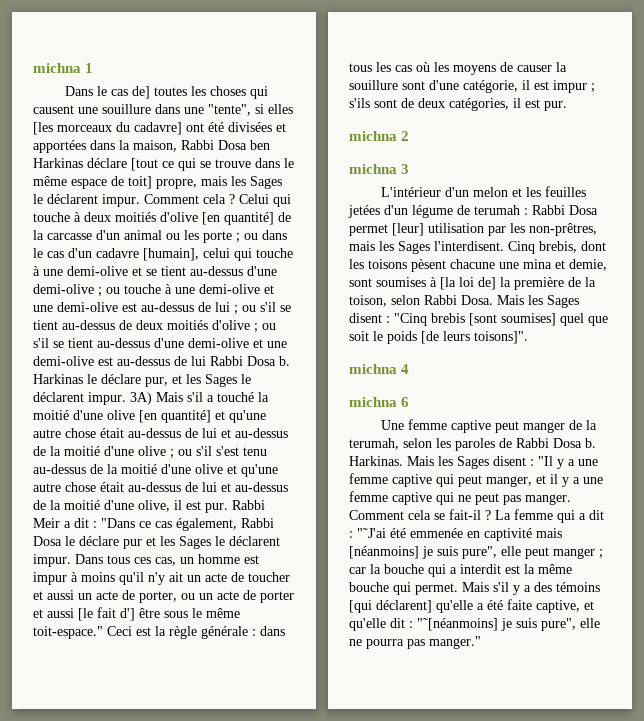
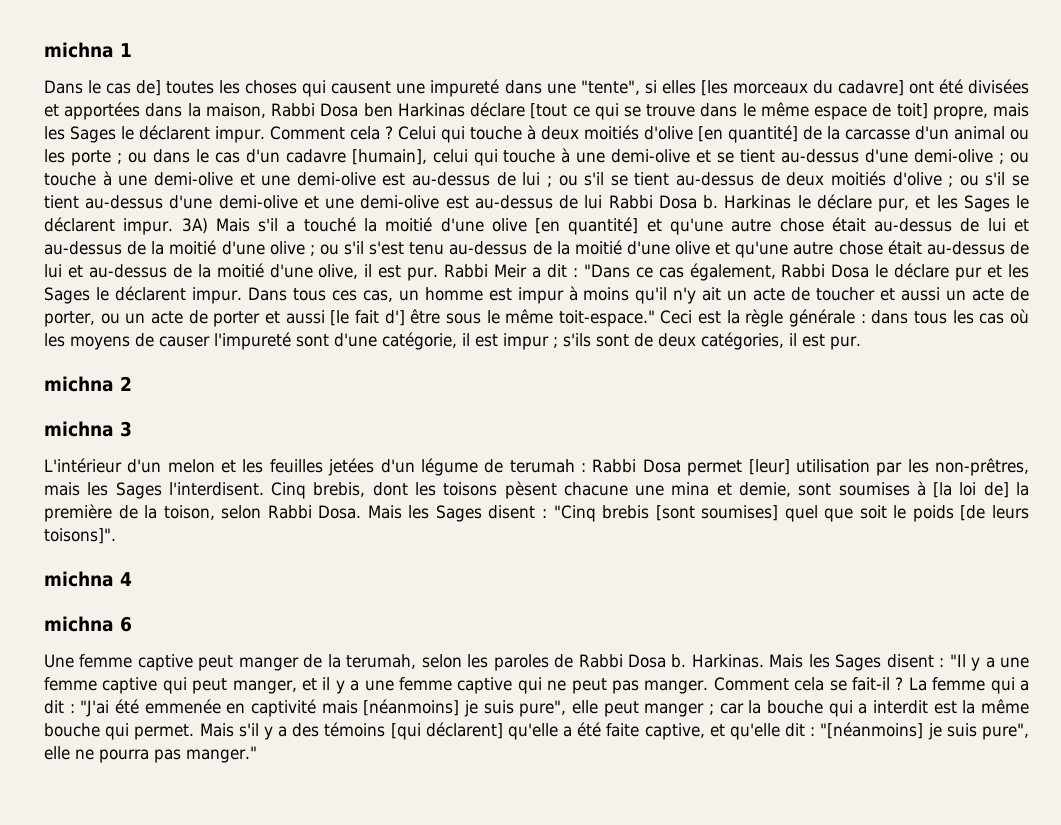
[102,104,151,114] souillure -> [430,79,500,97] impureté
[556,62,567,72] [349,80,398,90] la souillure -> [214,332,291,350] l'impureté
[357,528,386,538] "˜J'ai -> [80,700,110,717] "J'ai
[417,618,498,631] "˜[néanmoins] -> [820,722,924,739] "[néanmoins]

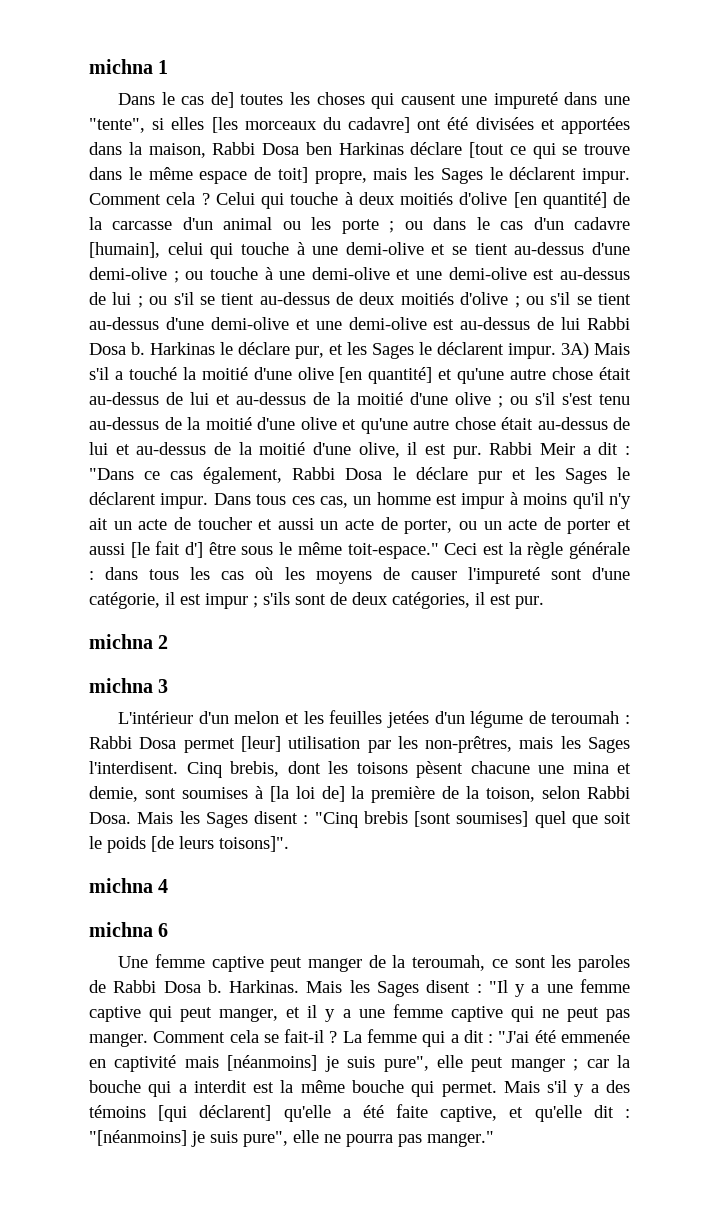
[509,459,575,473] terumah -> [551,711,620,724] teroumah
[346,654,462,669] terumah, selon -> [412,955,546,971] teroumah, ce sont

